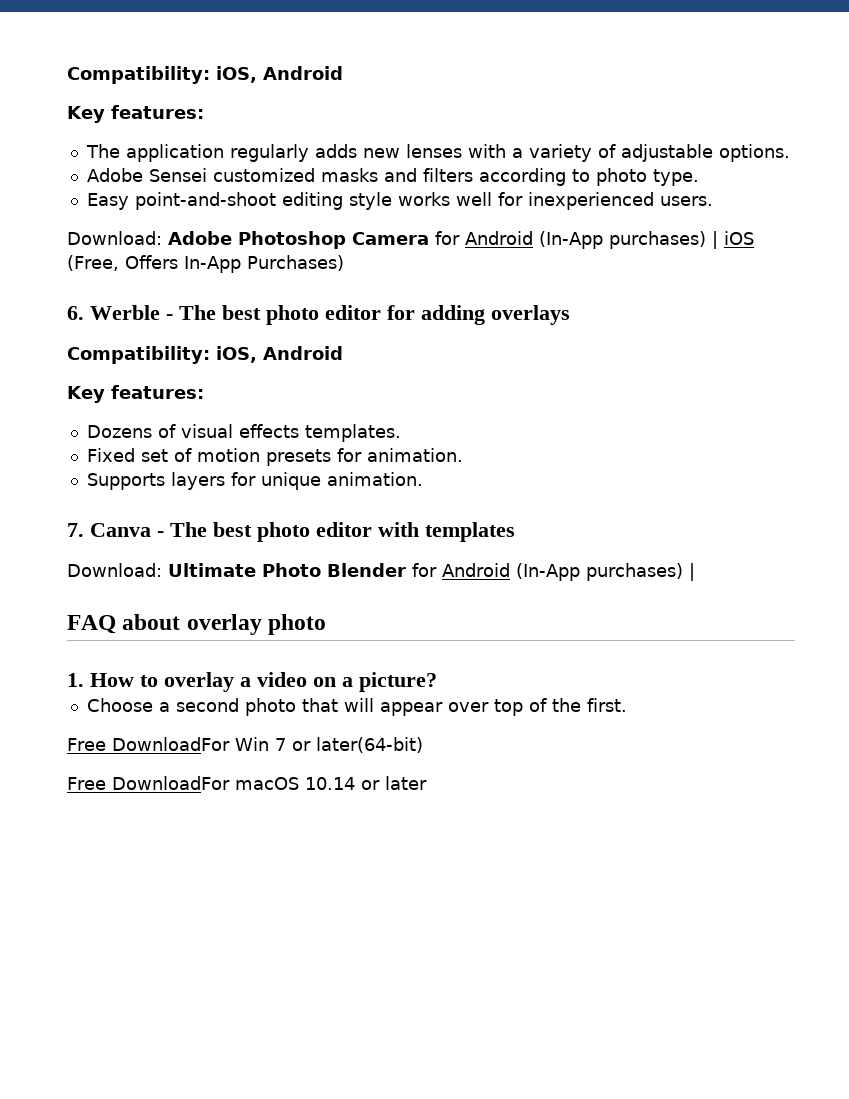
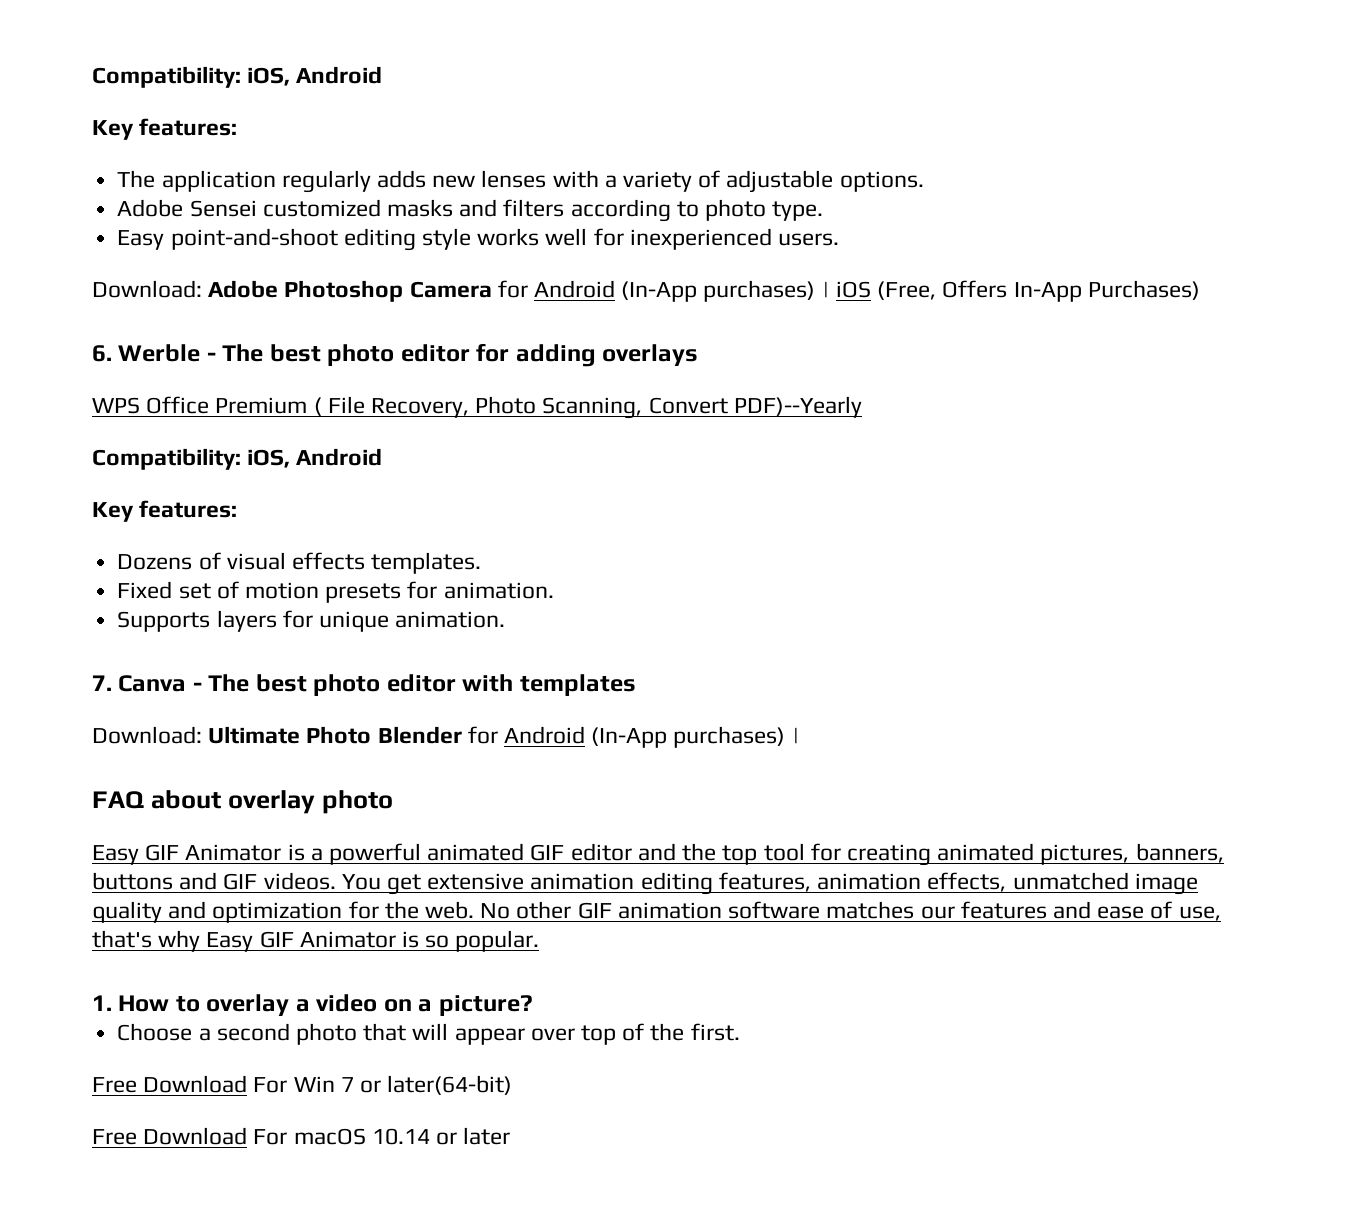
(570, 315) none -> [92,396,862,419] // WPS Office Premium ( File Recovery, Photo Scanning, Convert PDF)--Yearly
(327, 624) none -> [92,843,1224,866] [92,872,1198,895] [92,901,1221,923] [92,930,540,952] // Easy GIF Animator is a powerful animated GIF editor and the top tool for creating animated pictures, banners, buttons and GIF videos. You get extensive animation editing features, animation effects, unmatched image quality and optimization for the web. No other GIF animation software matches our features and ease of use, that's why Easy GIF Animator is so popular.
[111,737,230,751] DownloadFor -> [143,1075,288,1093] Download For
[111,776,230,790] DownloadFor -> [143,1127,288,1145] Download For

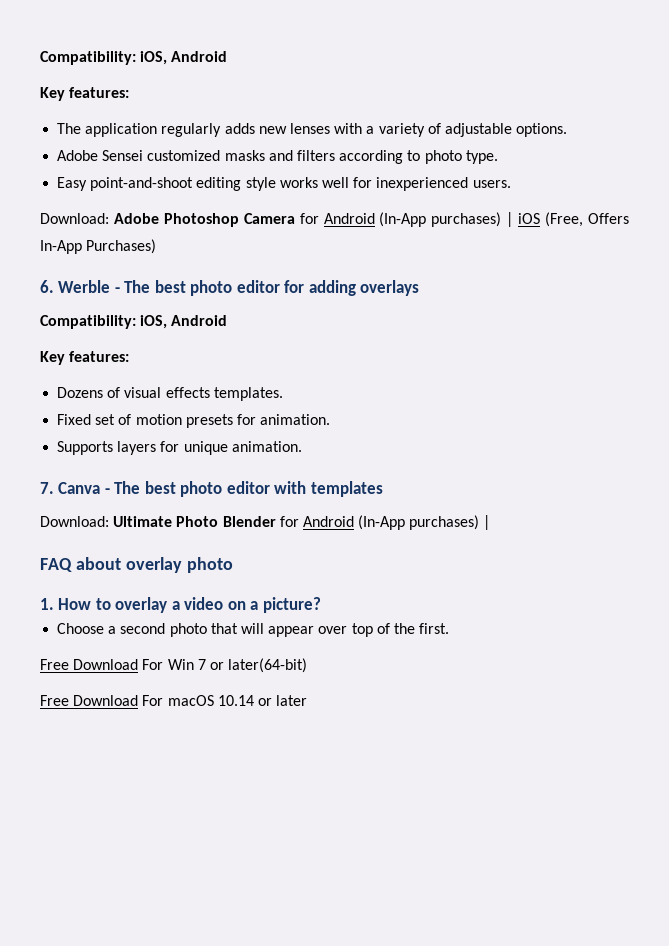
[92,396,862,419] // WPS Office Premium ( File Recovery, Photo Scanning, Convert PDF)--Yearly -> (420, 288) none
[92,843,1224,866] [92,872,1198,895] [92,901,1221,923] [92,930,540,952] // Easy GIF Animator is a powerful animated GIF editor and the top tool for creating animated pictures, banners, buttons and GIF videos. You get extensive animation editing features, animation effects, unmatched image quality and optimization for the web. No other GIF animation software matches our features and ease of use, that's why Easy GIF Animator is so popular. -> (233, 565) none

